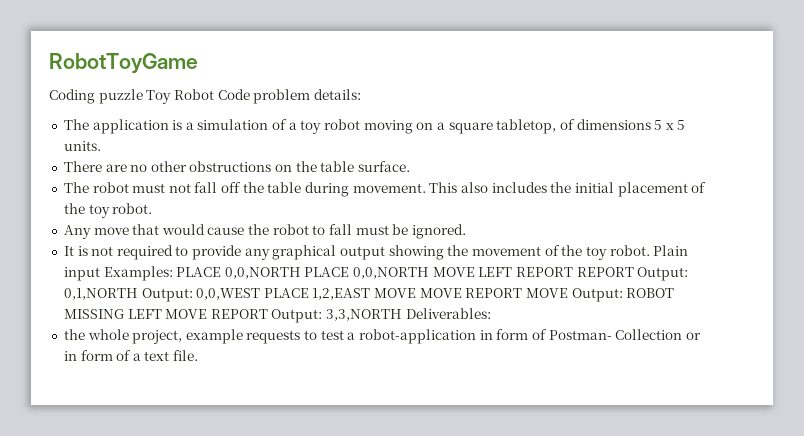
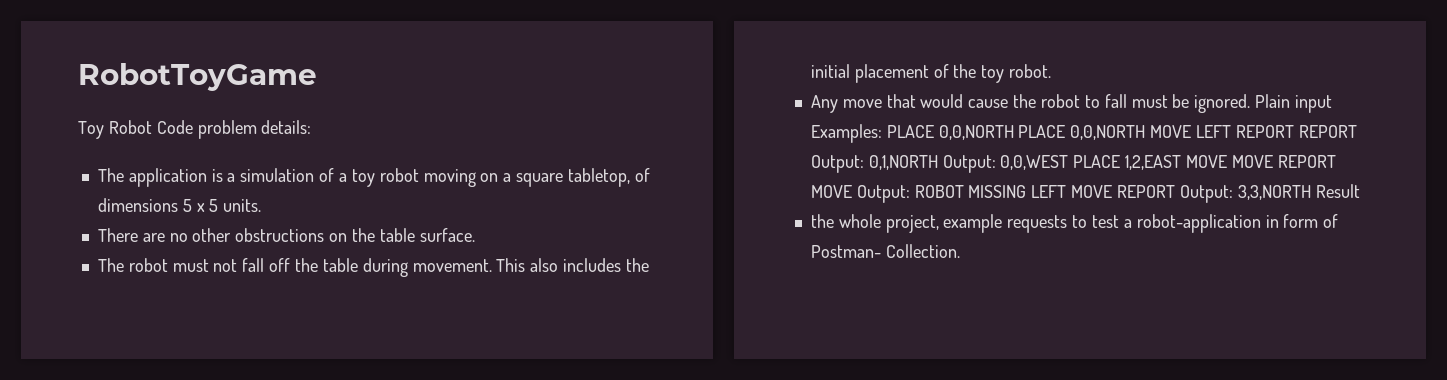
[49,89,143,104] Coding puzzle -> (317, 77) none
[63,245,650,260] // It is not required to provide any graphical output showing the movement of the toy robot. -> (1251, 103) none
[405,308,491,319] Deliverables: -> [1315,184,1360,198] Result
[615,329,701,340] [63,350,199,361] Collection or in form of a text file. -> [885,244,960,258] Collection.

